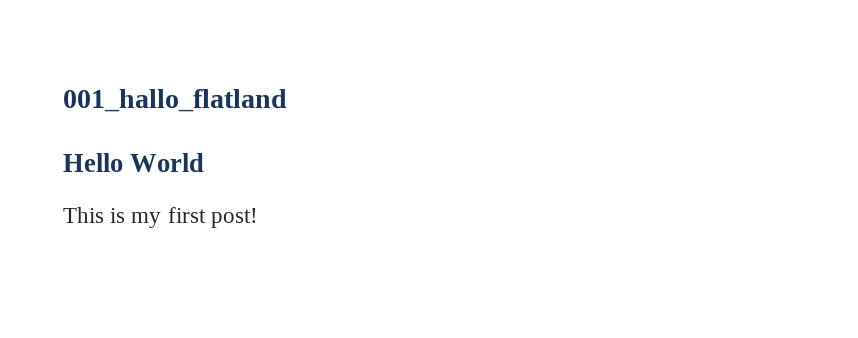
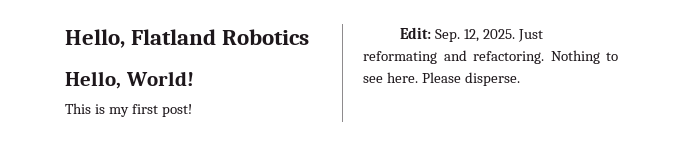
[63,89,287,112] [63,153,205,172] 001_hallo_flatland // Hello World -> [65,29,310,48] [65,71,194,89] Hello, Flatland Robotics // Hello, World!
(258, 218) none -> [399,27,543,42] [363,50,618,64] [363,72,520,86] // Edit: Sep. 12, 2025. Just reformating and refactoring. Nothing to see here. Please disperse.

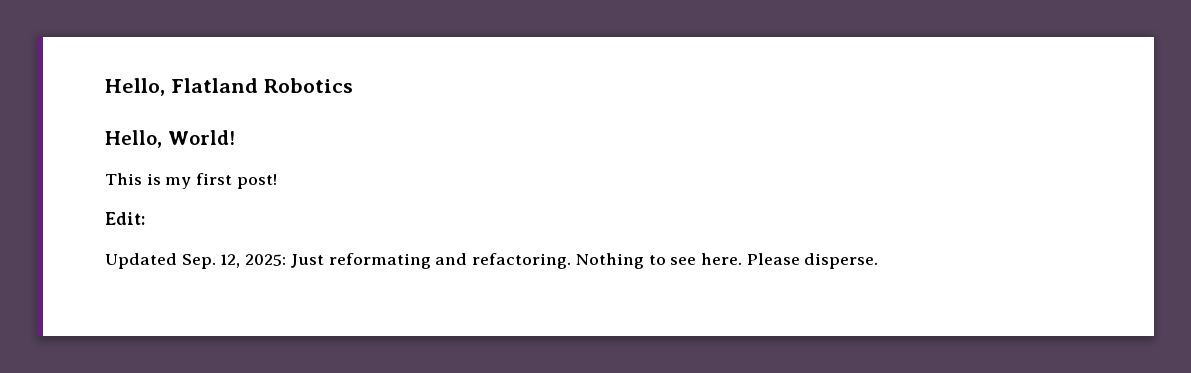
(431, 33) none -> [105,253,177,269] // Updated
[482,29,515,39] 2025. -> [245,254,287,266] 2025:

